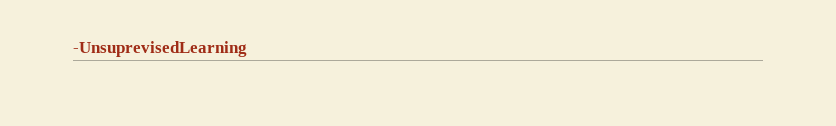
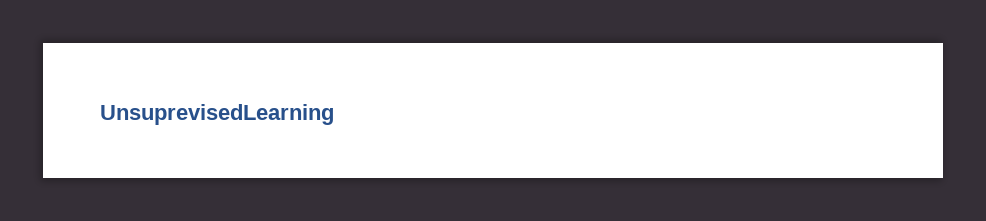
[73,41,247,57] -UnsuprevisedLearning -> [100,104,334,125] UnsuprevisedLearning

